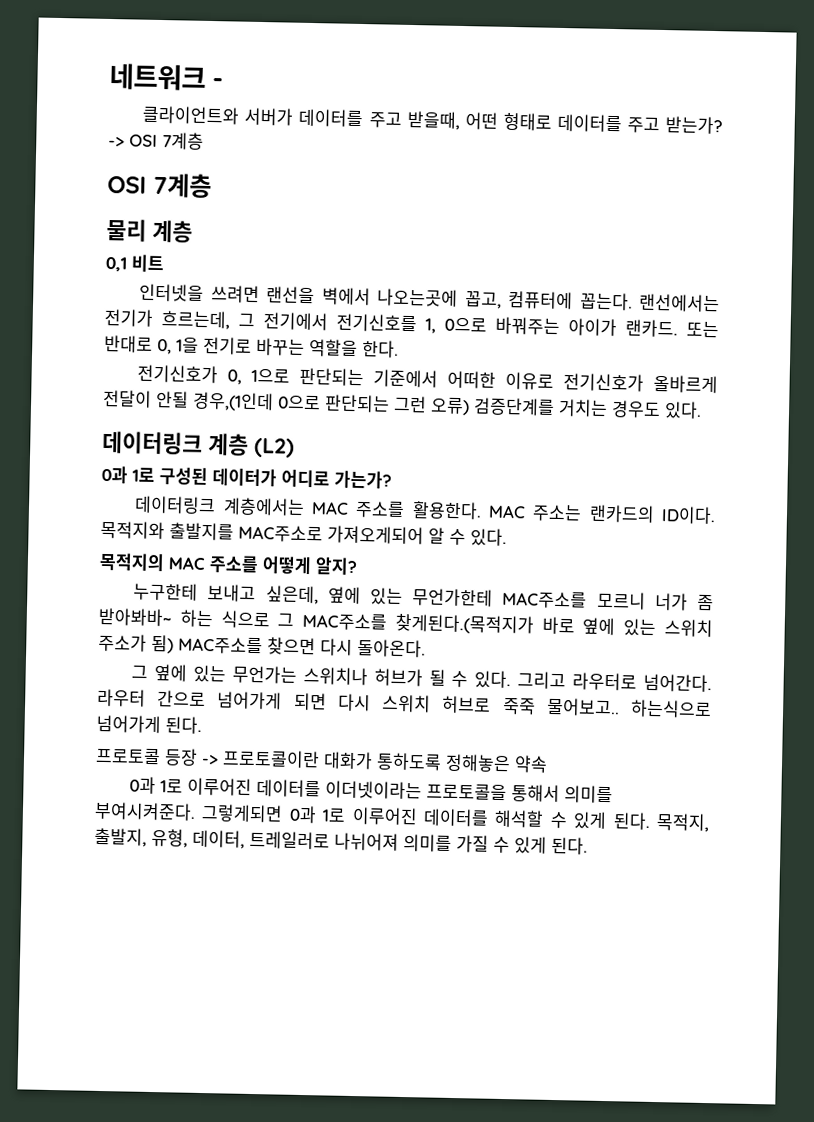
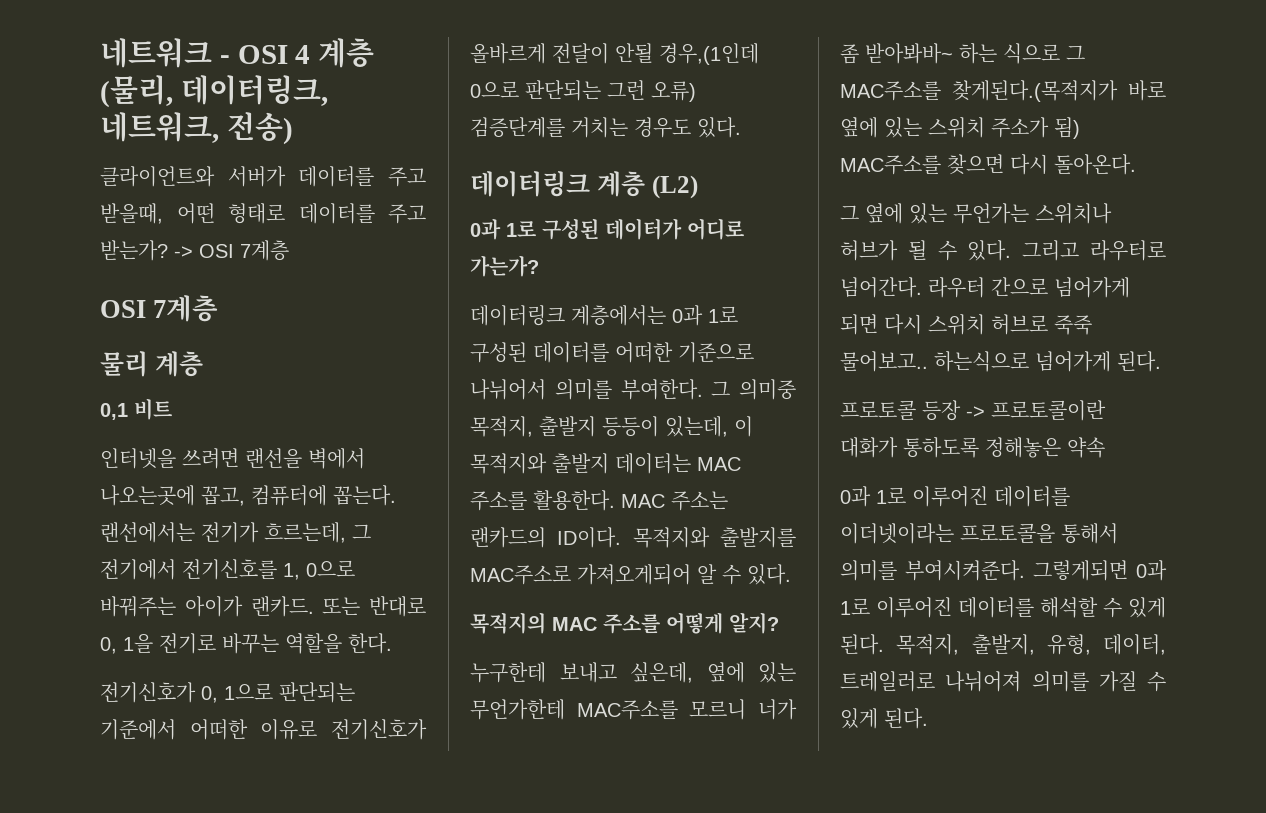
(225, 83) none -> [237,38,375,68] [100,75,328,108] [100,112,293,145] OSI 4 계층 (물리, 데이터링크, 네트워크, 전송)
(305, 506) none -> [672,305,738,326] [470,342,754,363] [470,379,796,400] [470,416,753,437] [470,453,691,474] 0과 1로 구성된 데이터를 어떠한 기준으로 나뉘어서 의미를 부여한다. 그 의미중 목적지, 출발지 등등이 있는데, 이 목적지와 출발지 데이터는

